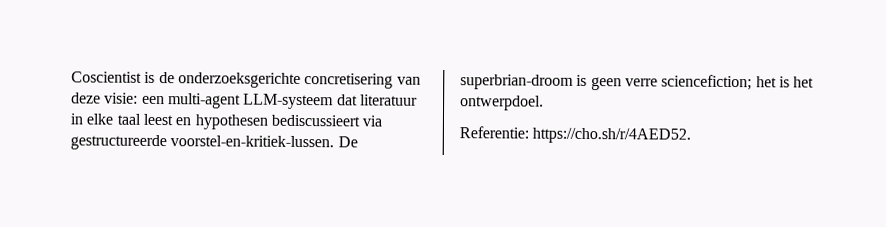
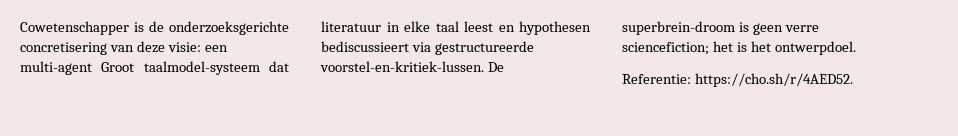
[71,71,142,83] Coscientist -> [20,21,129,35] Cowetenschapper
[243,93,335,110] LLM-systeem -> [101,61,260,75] Groot taalmodel-systeem
[460,74,574,90] superbrian-droom -> [622,21,735,35] superbrein-droom

